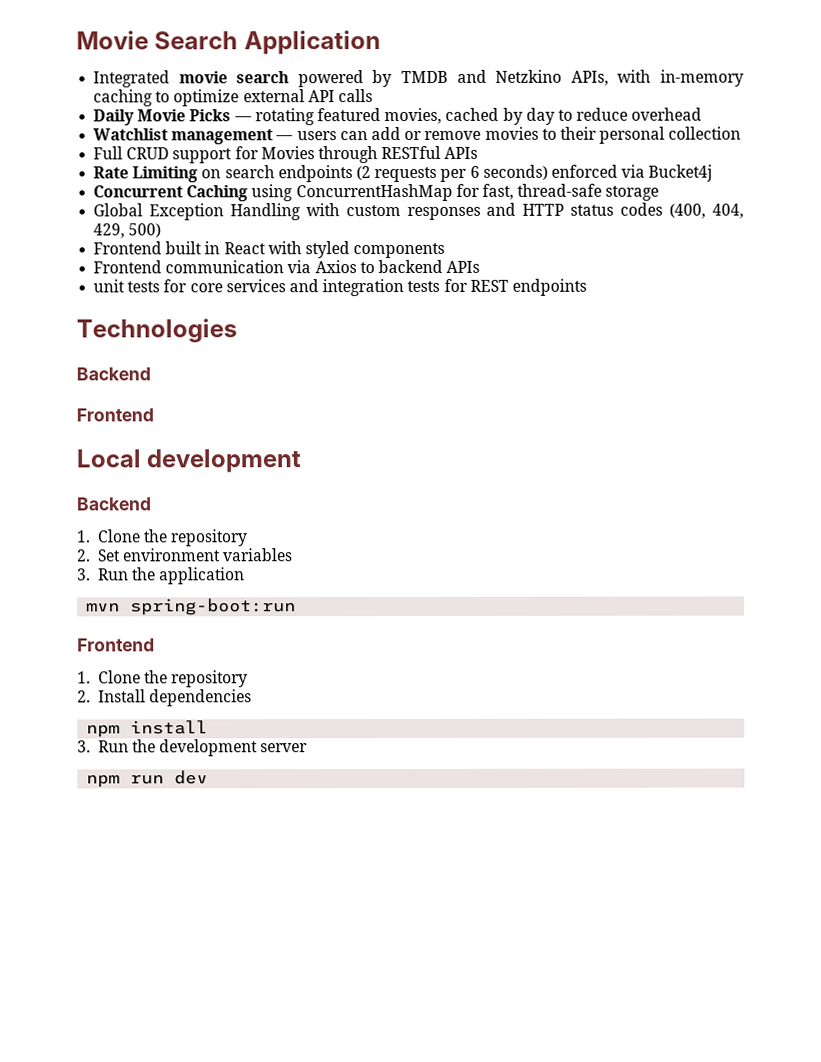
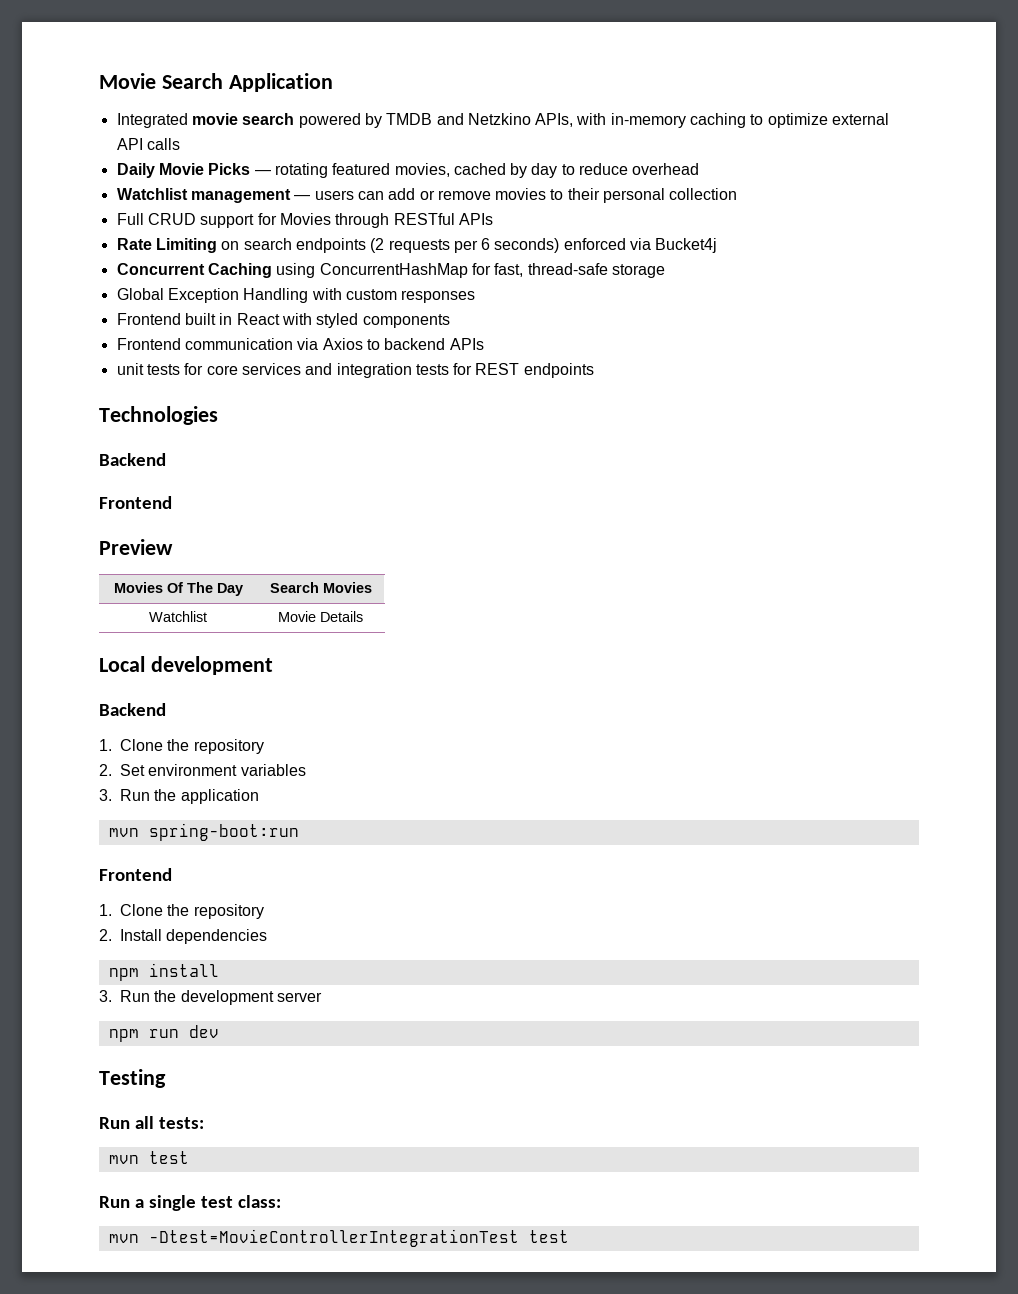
[486,202,744,219] [93,223,162,239] and HTTP status codes (400, 404, 429, 500) -> (476, 296) none
(154, 415) none -> [99,539,173,555] [113,582,243,596] [269,582,372,593] [149,611,207,622] [278,611,363,622] // Preview // Movies Of The Day | Search Movies // Watchlist | Movie Details
(209, 777) none -> [99,1069,166,1088] [99,1116,204,1129] [108,1151,189,1164] [99,1195,281,1211] [108,1229,569,1247] // Testing // Run all tests: // mvn test // Run a single test class: // mvn -Dtest=MovieControllerIntegrationTest test

